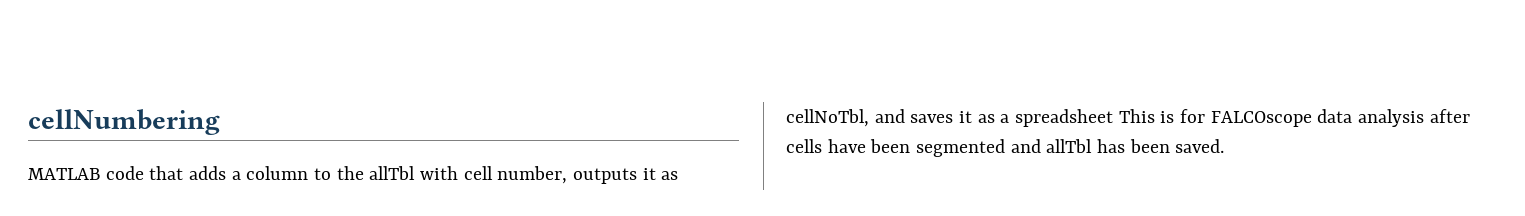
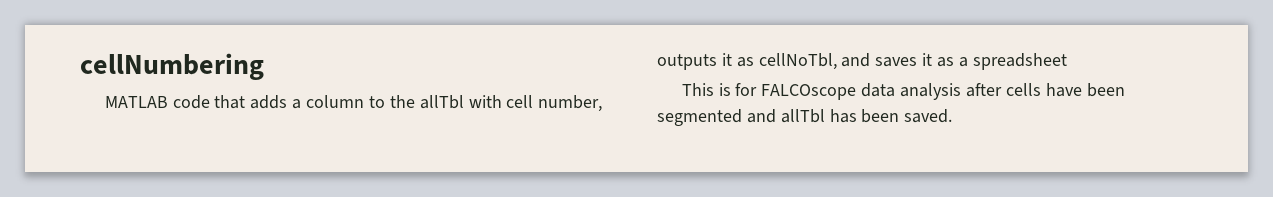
(1114, 118) none -> (1067, 61) //

